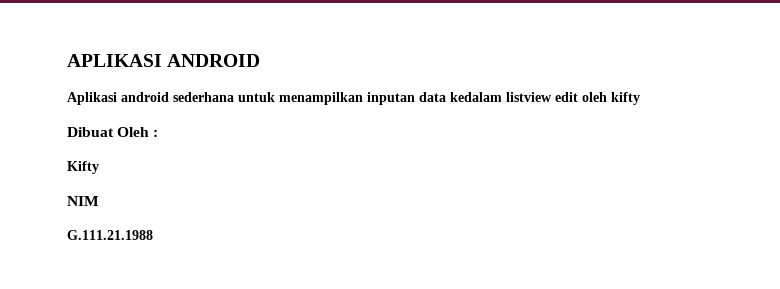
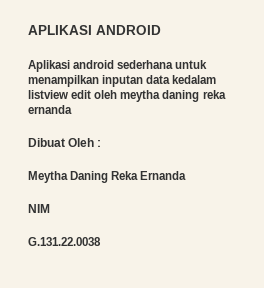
[611,92,640,105] kifty -> [120,90,226,102] [28,105,72,114] meytha daning reka ernanda
[67,161,99,174] Kifty -> [28,171,187,183] Meytha Daning Reka Ernanda
[67,230,153,240] G.111.21.1988 -> [28,237,101,246] G.131.22.0038

